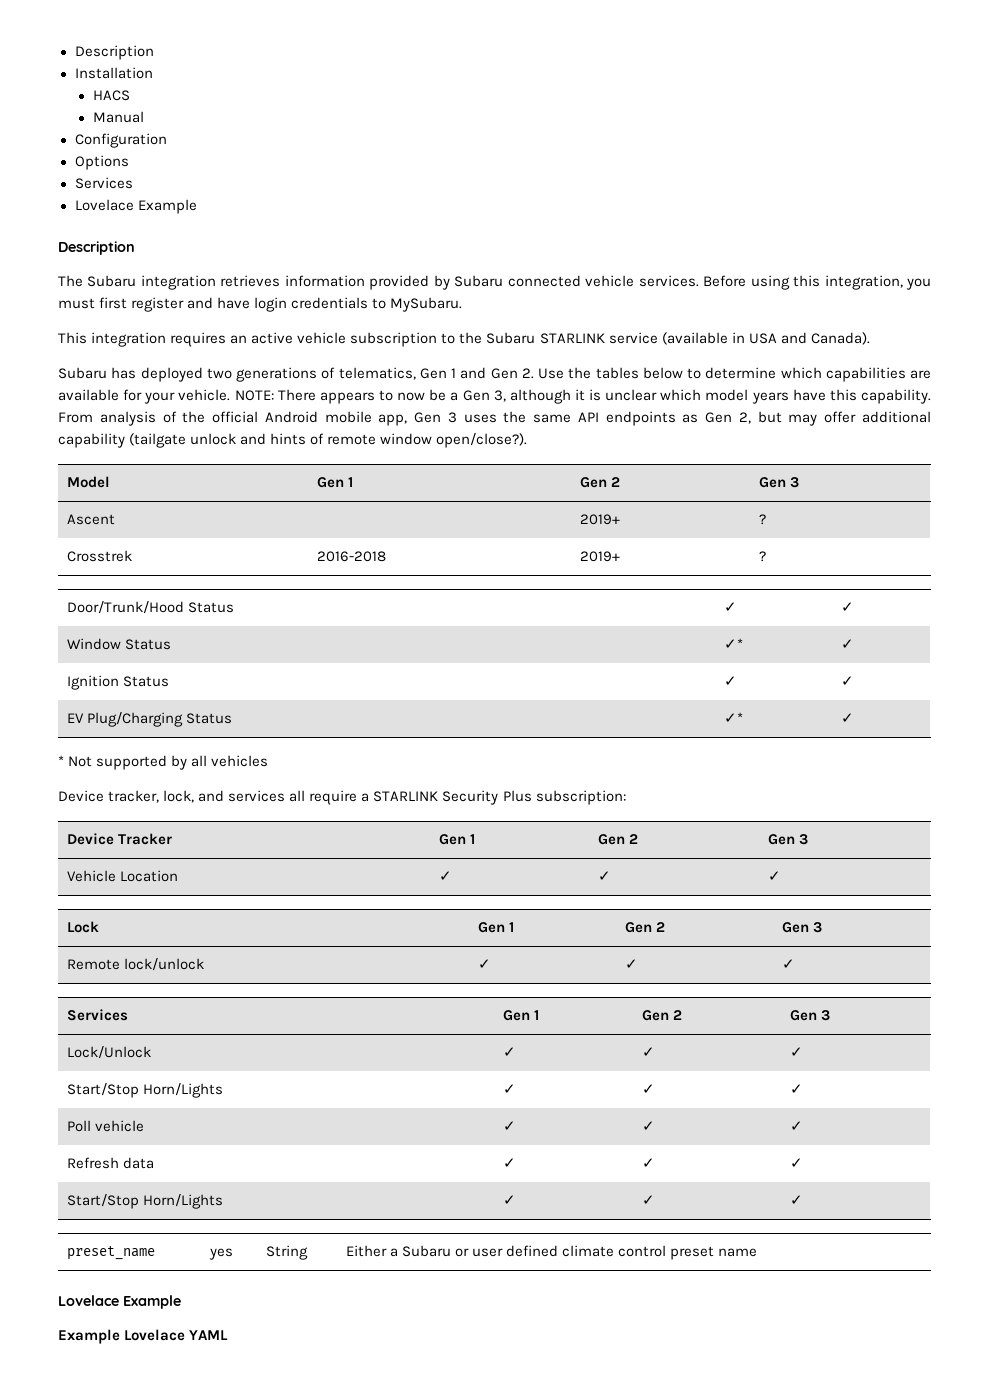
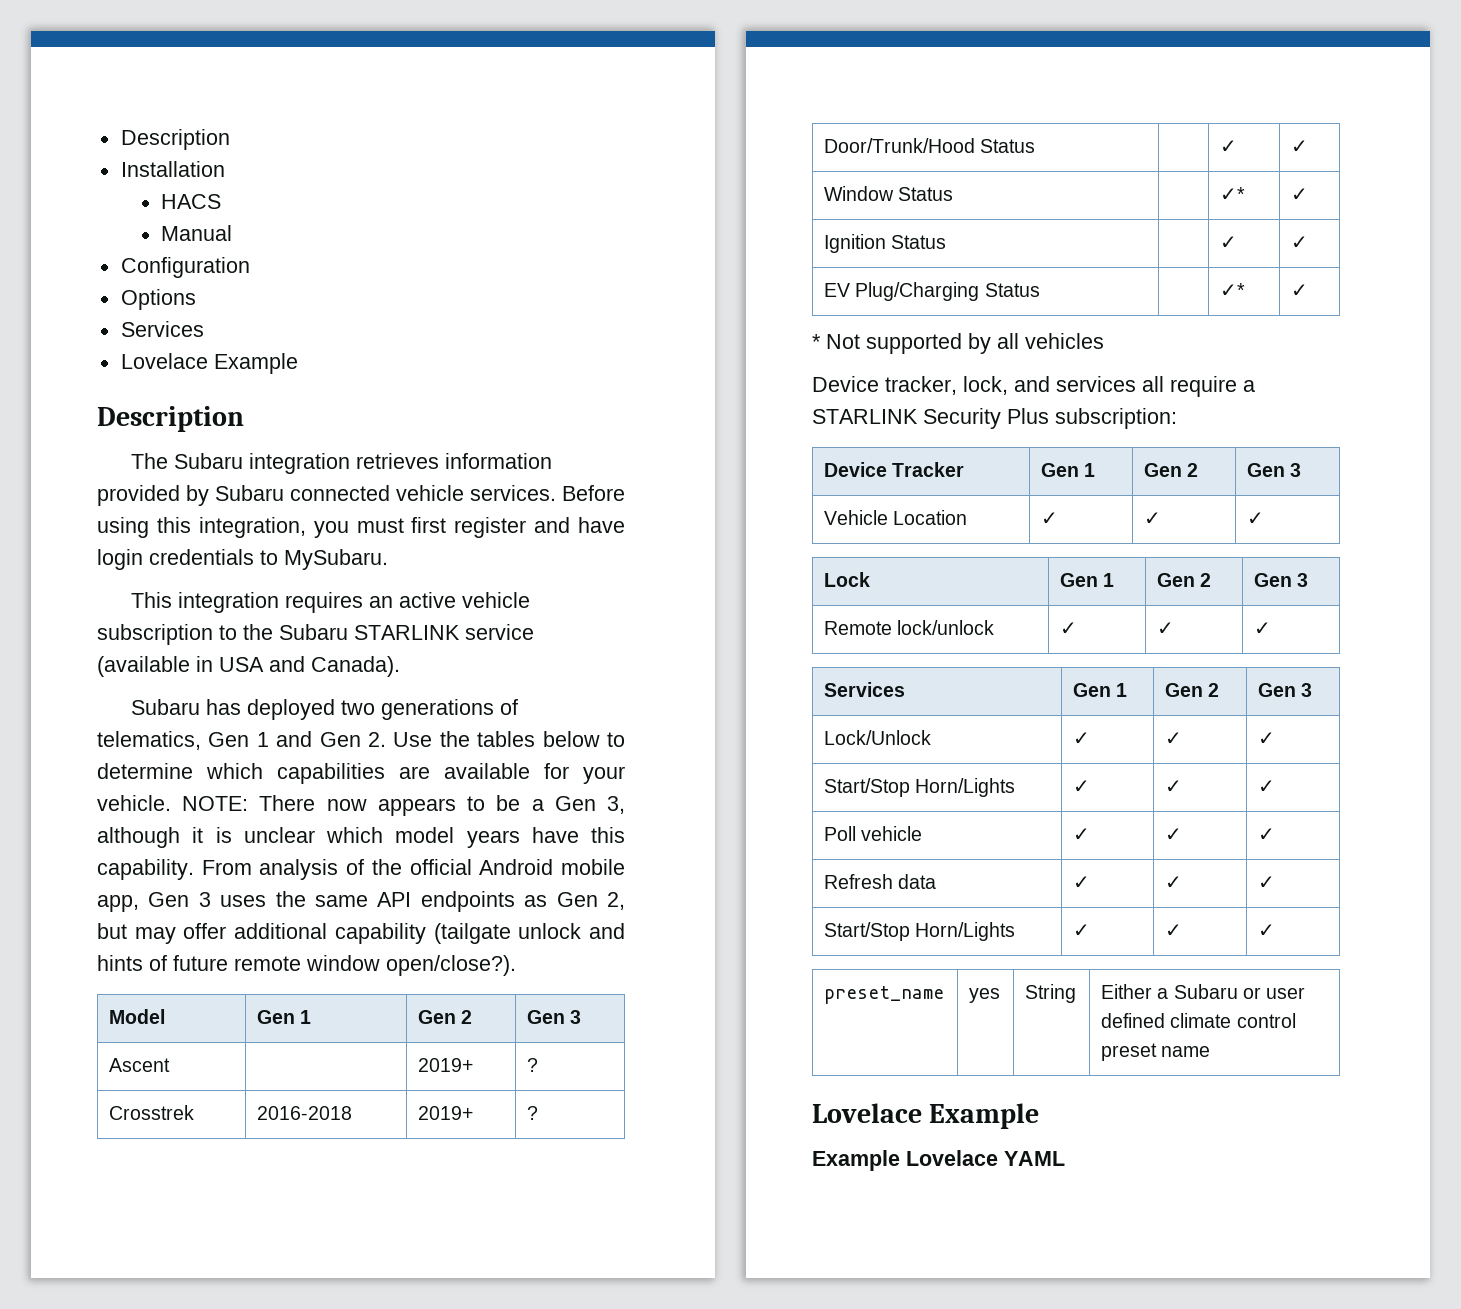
(316, 395) none -> [326,799,367,811] now
[397,392,426,401] now -> (486, 803) none
(325, 439) none -> [173,955,228,971] future

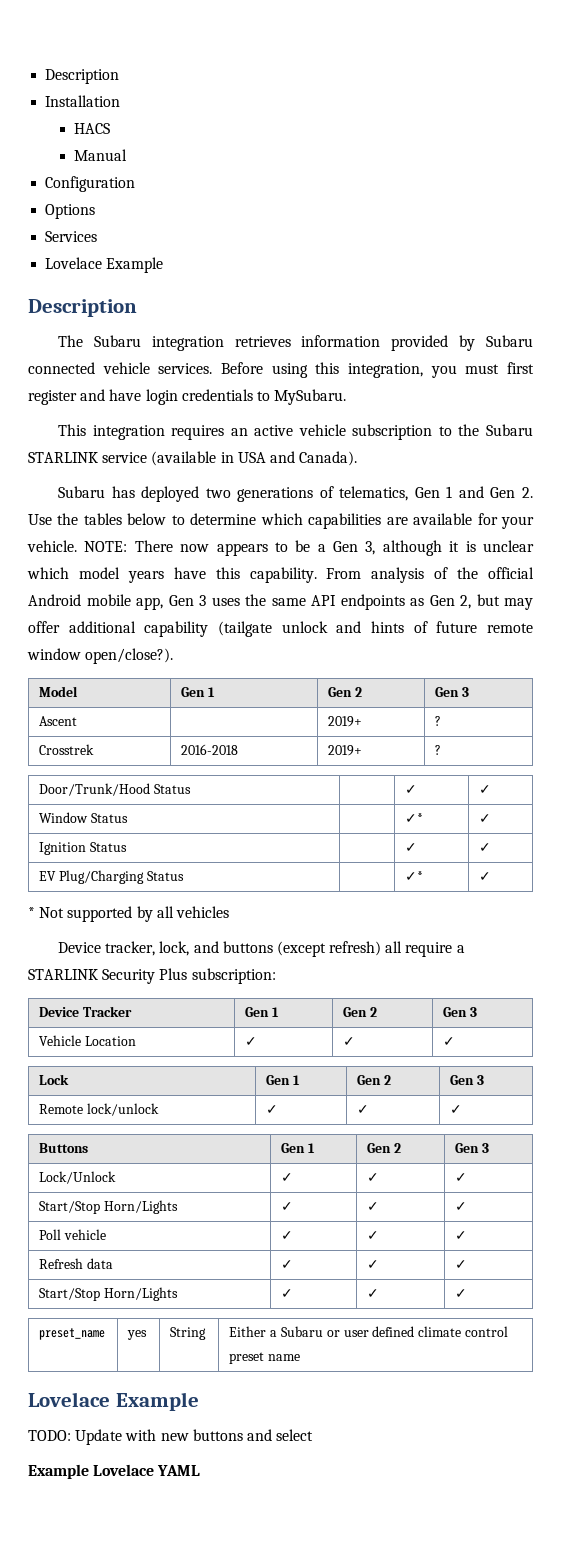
[1056,376,1136,392] services -> [222,941,382,957] buttons (except refresh)
[824,682,906,697] Services -> [39,1143,89,1153] Buttons
(1040, 1116) none -> [28,1429,314,1445] // TODO: Update with new buttons and select

